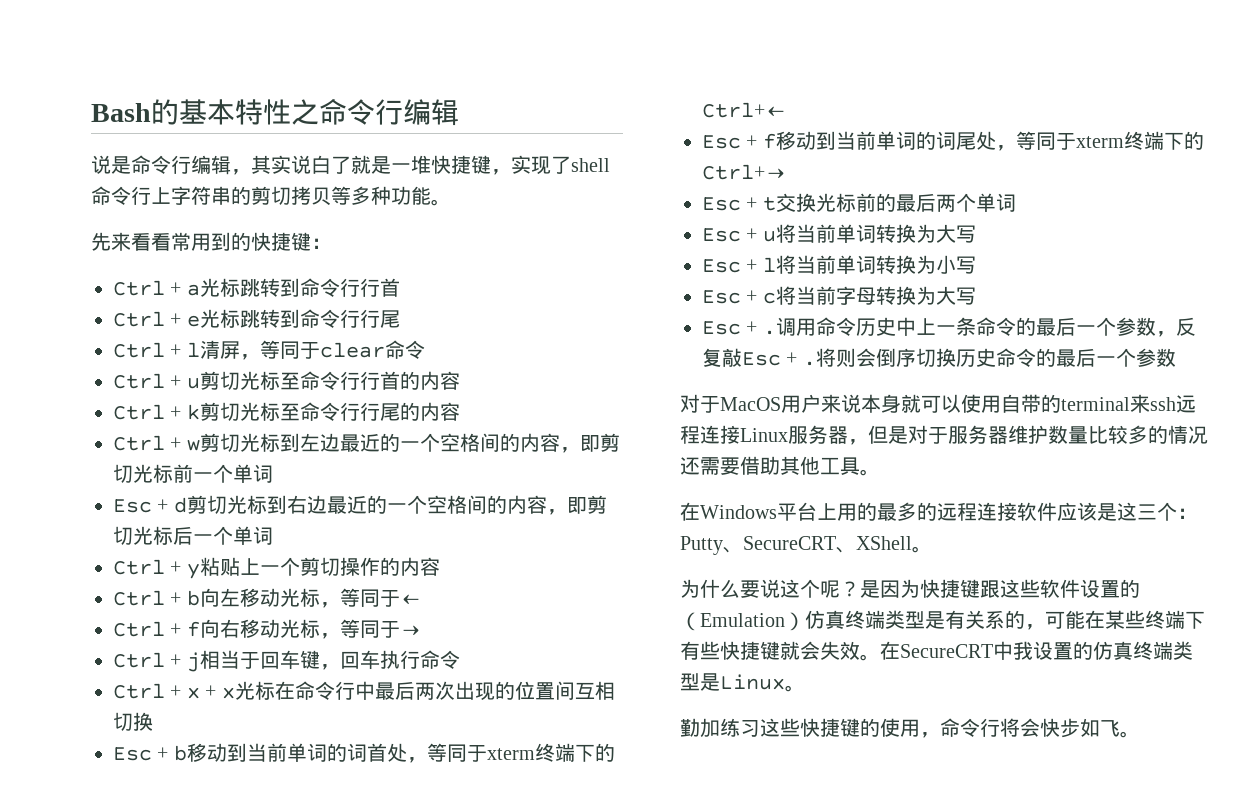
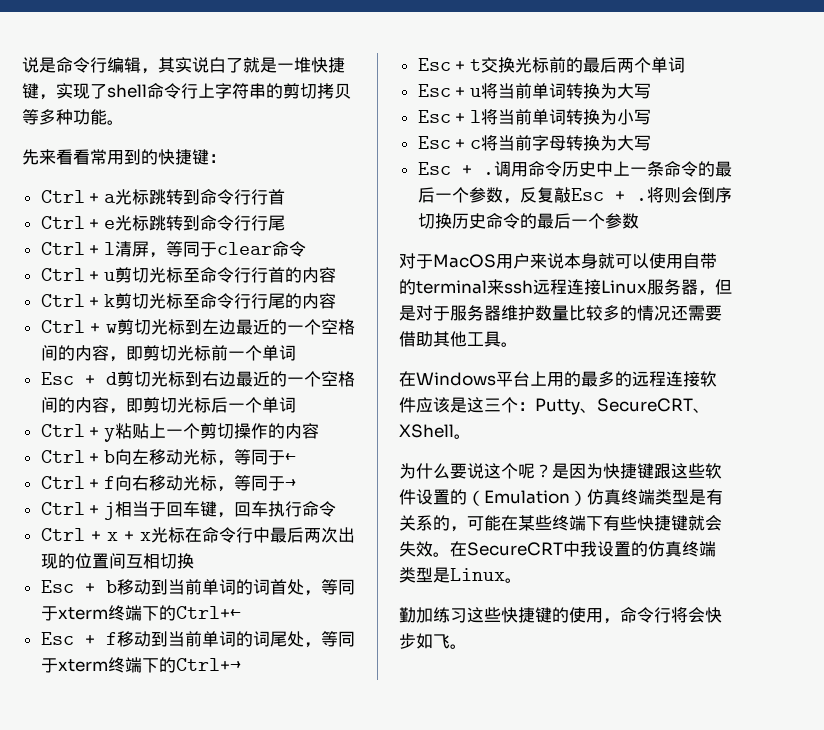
[91,99,459,126] Bash的基本特性之命令行编辑 // -> (22, 65) none

